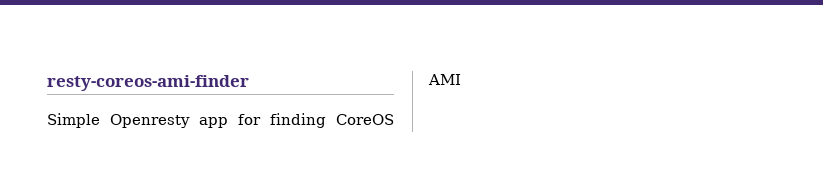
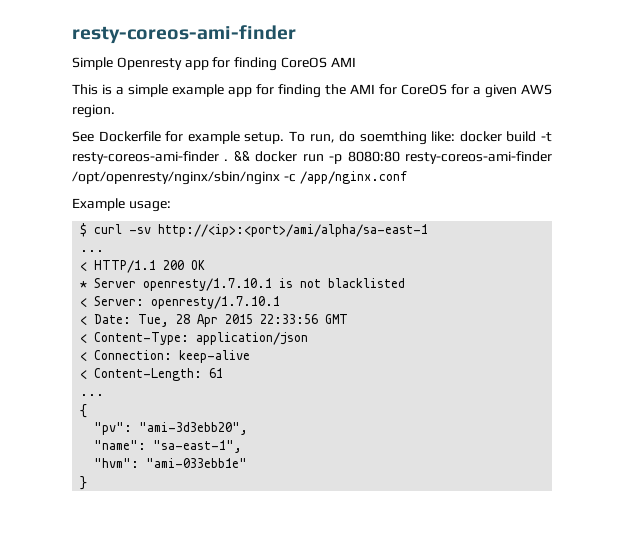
(461, 79) none -> [72,84,552,98] [72,104,115,118] [72,131,552,145] [72,151,553,164] [72,171,407,185] [72,198,171,212] [80,223,429,237] [80,250,105,252] [80,260,206,273] [80,278,406,291] [80,296,281,309] [80,314,349,327] [80,332,309,345] [80,350,251,363] [80,368,224,381] [80,394,105,396] [80,404,88,418] [94,422,249,435] [94,440,243,453] [94,458,248,468] [80,476,88,490] // This is a simple example app for finding the AMI for CoreOS for a given AWS region. // See Dockerfile for example setup. To run, do soemthing like: docker build -t resty-coreos-ami-finder . && docker run -p 8080:80 resty-coreos-ami-finder /opt/openresty/nginx/sbin/nginx -c /app/nginx.conf // Example usage: // $ curl -sv http://<ip>:<port>/ami/alpha/sa-east-1 // ... // < HTTP/1.1 200 OK // * Server openresty/1.7.10.1 is not blacklisted // < Server: openresty/1.7.10.1 // < Date: Tue, 28 Apr 2015 22:33:56 GMT // < Content-Type: application/json // < Connection: keep-alive // < Content-Length: 61 // ... // { // "pv": "ami-3d3ebb20", // "name": "sa-east-1", // "hvm": "ami-033ebb1e" // }

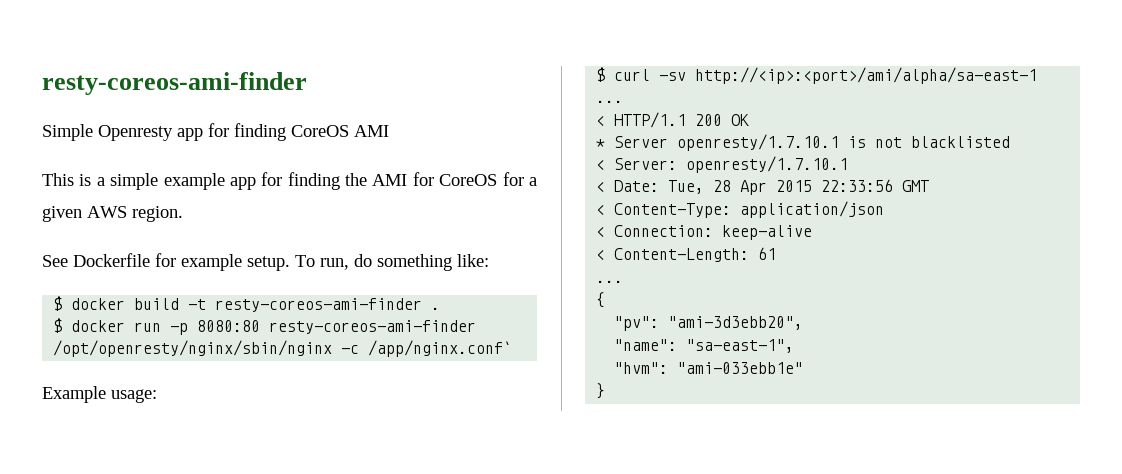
[359,131,427,145] soemthing -> [377,254,452,271] something
(456, 136) none -> [53,296,63,311] // $
[233,151,250,161] && -> [53,318,63,333] // $
[299,171,407,184] /app/nginx.conf -> [368,340,513,357] /app/nginx.conf`

